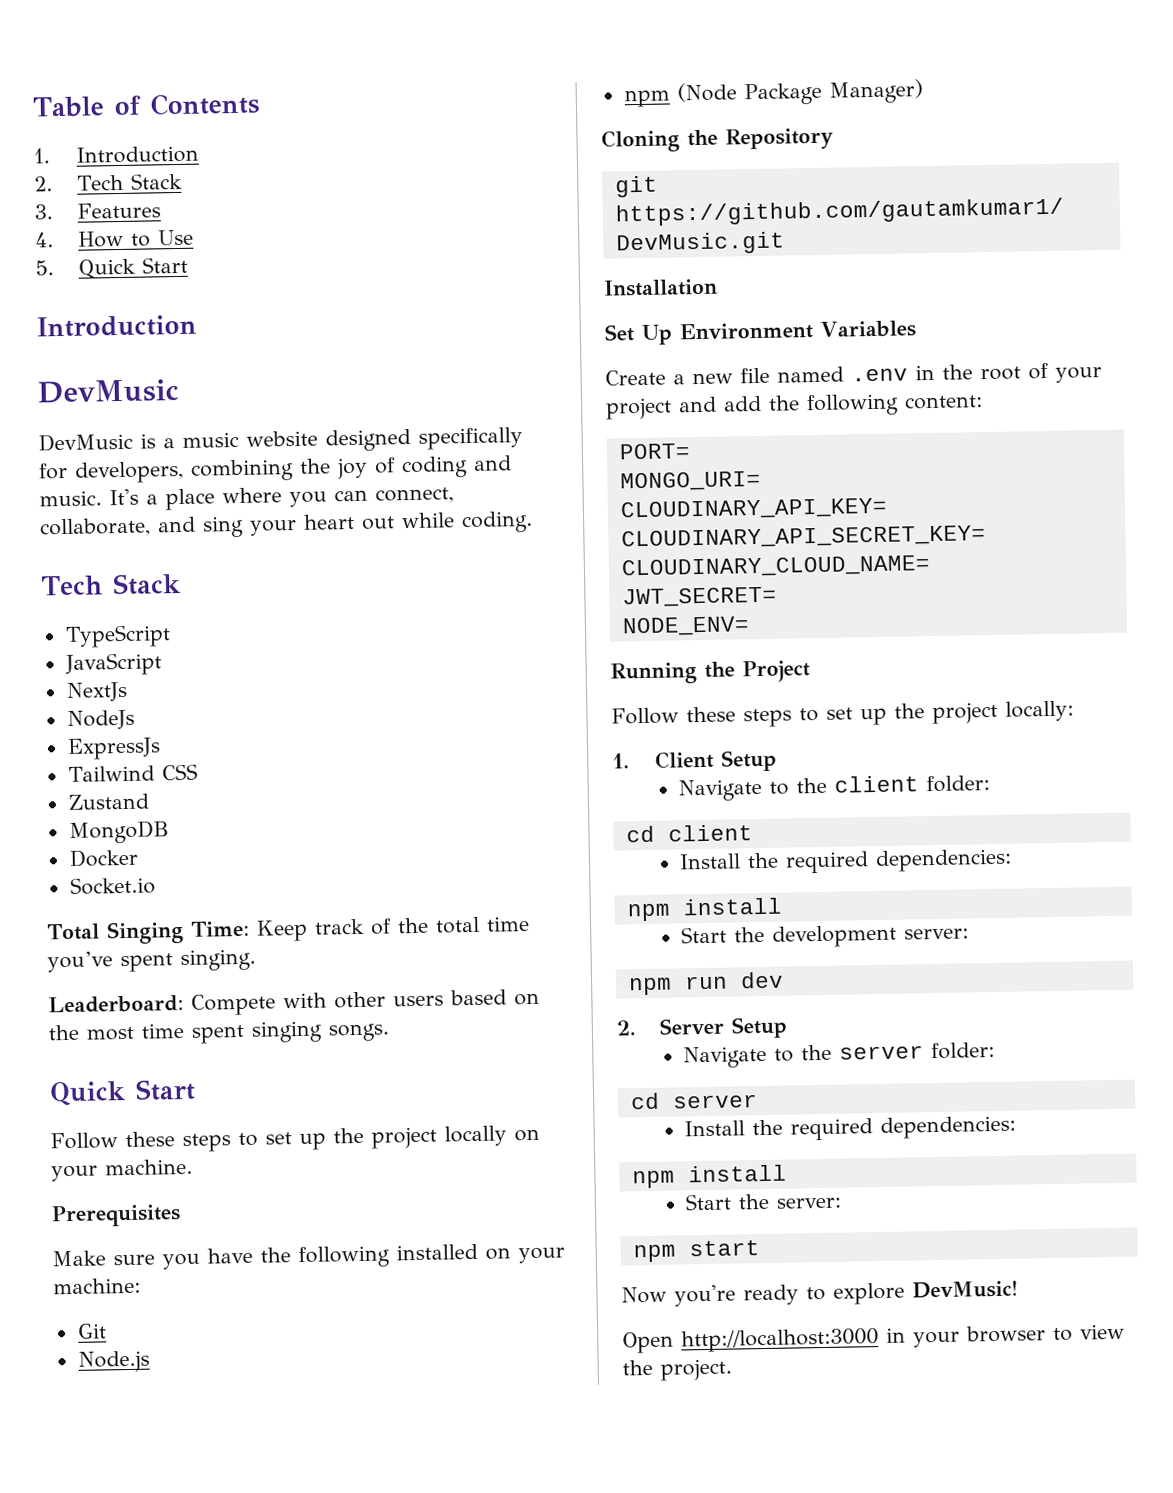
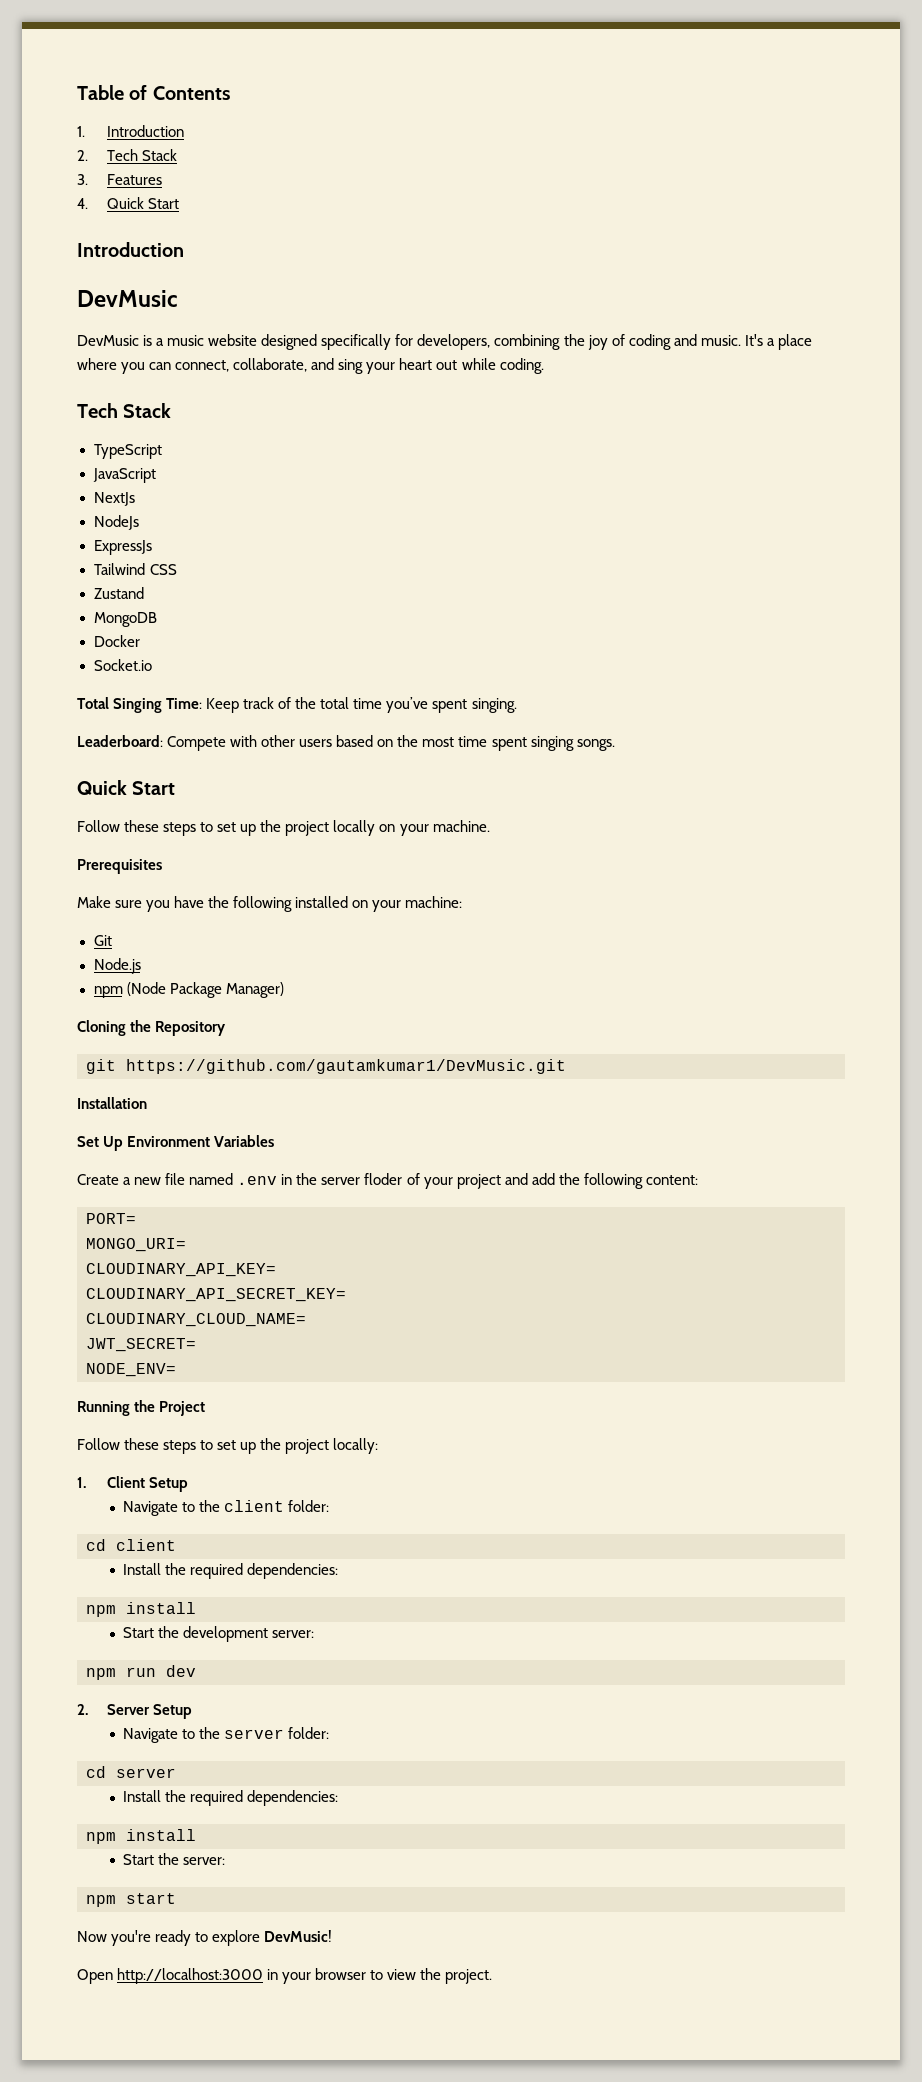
[77,229,194,248] [35,260,54,276] How to Use // 5. -> (88, 203) none
[980,366,1021,381] root -> [321,1173,403,1185] server floder

